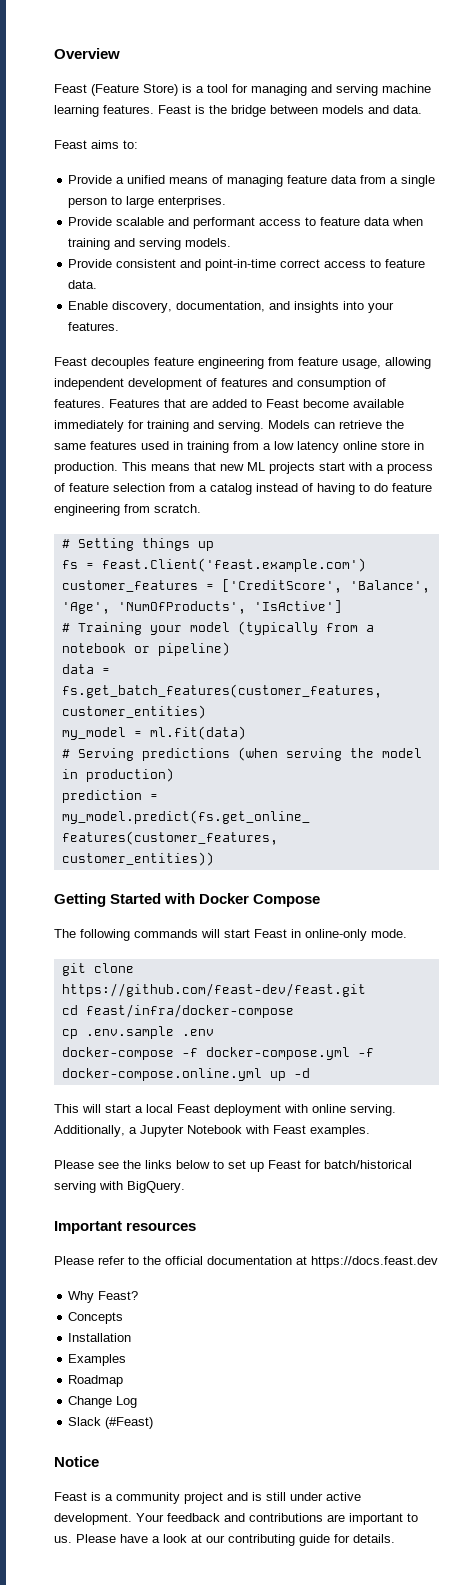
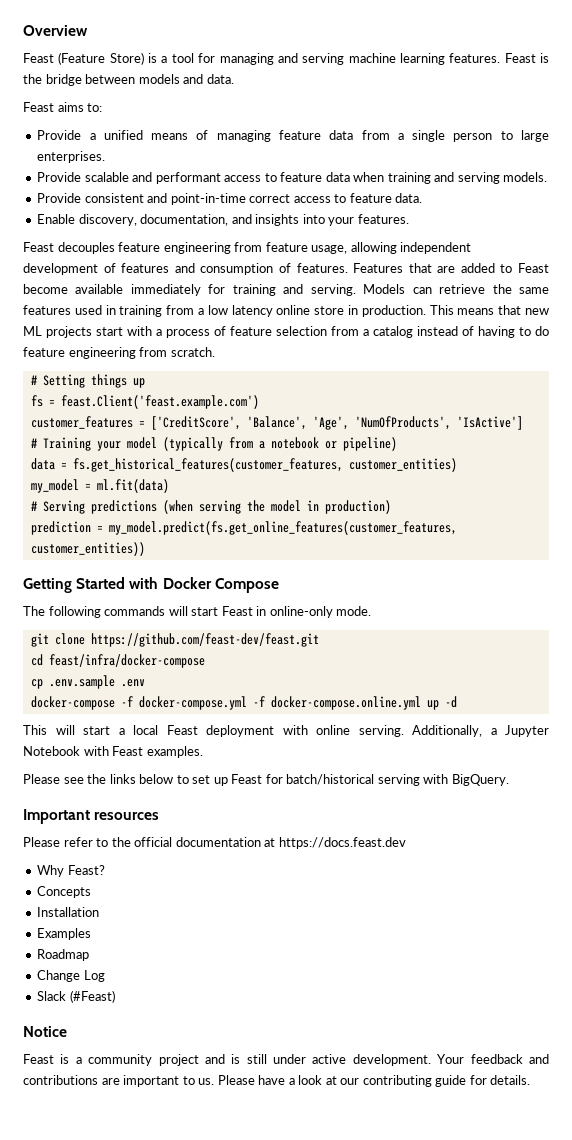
[61,684,382,698] fs.get_batch_features(customer_features, -> [72,458,343,472] fs.get_historical_features(customer_features,

